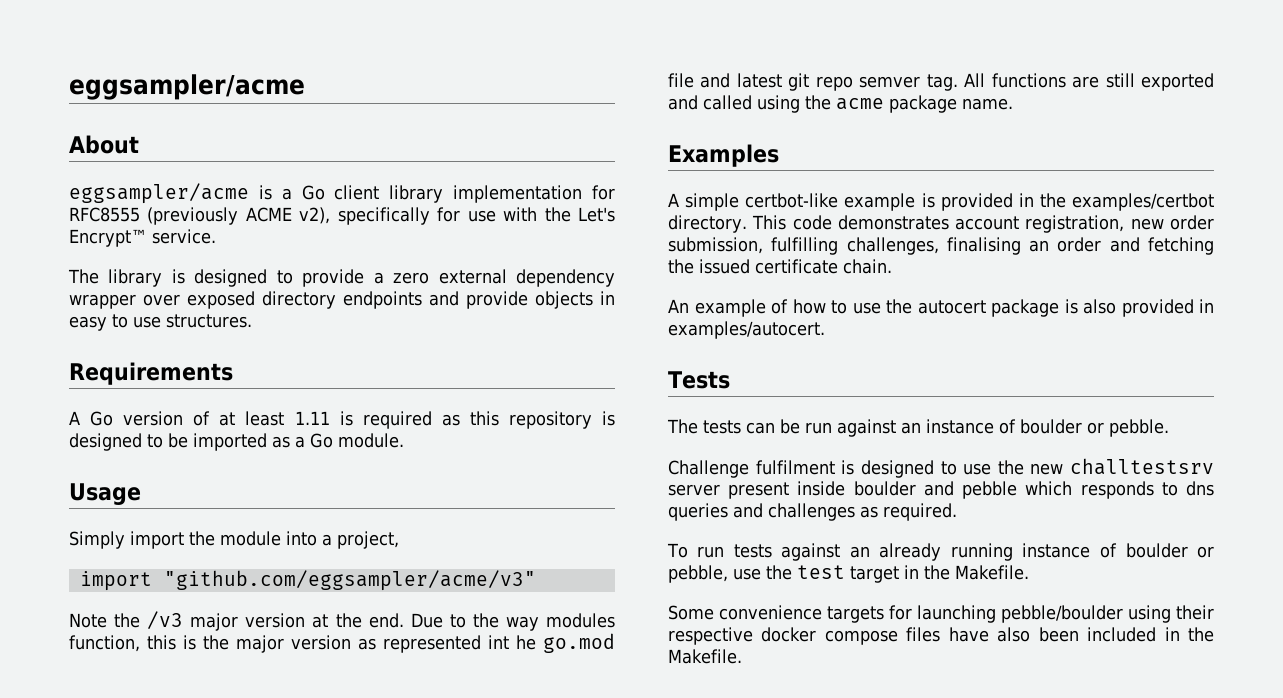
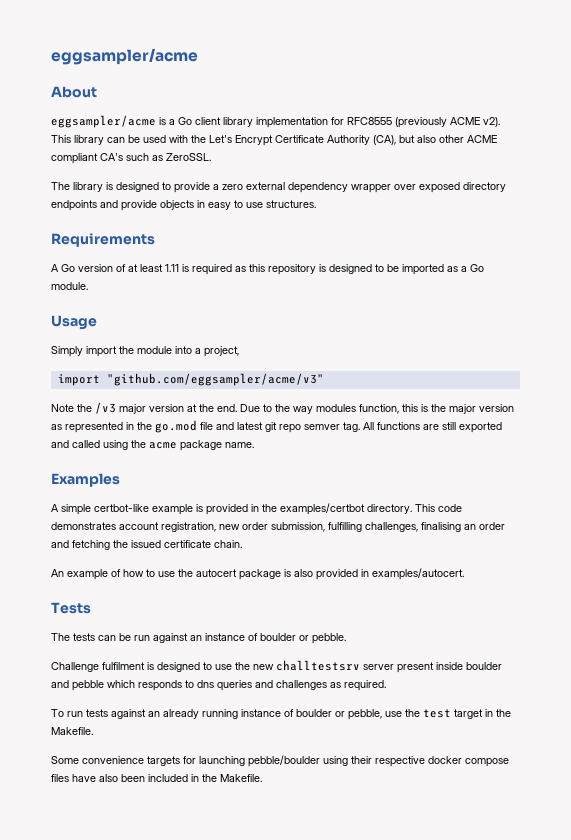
[299,207,616,225] [69,229,216,247] v2), specifically for use with the Let's Encrypt™ service. -> [483,117,500,127] [51,135,497,146] [51,153,211,164] v2). This library can be used with the Let's Encrypt Certificate Authority (CA), but also other ACME compliant CA's such as ZeroSSL.
[488,635,536,650] int he -> [126,422,152,430] in the

